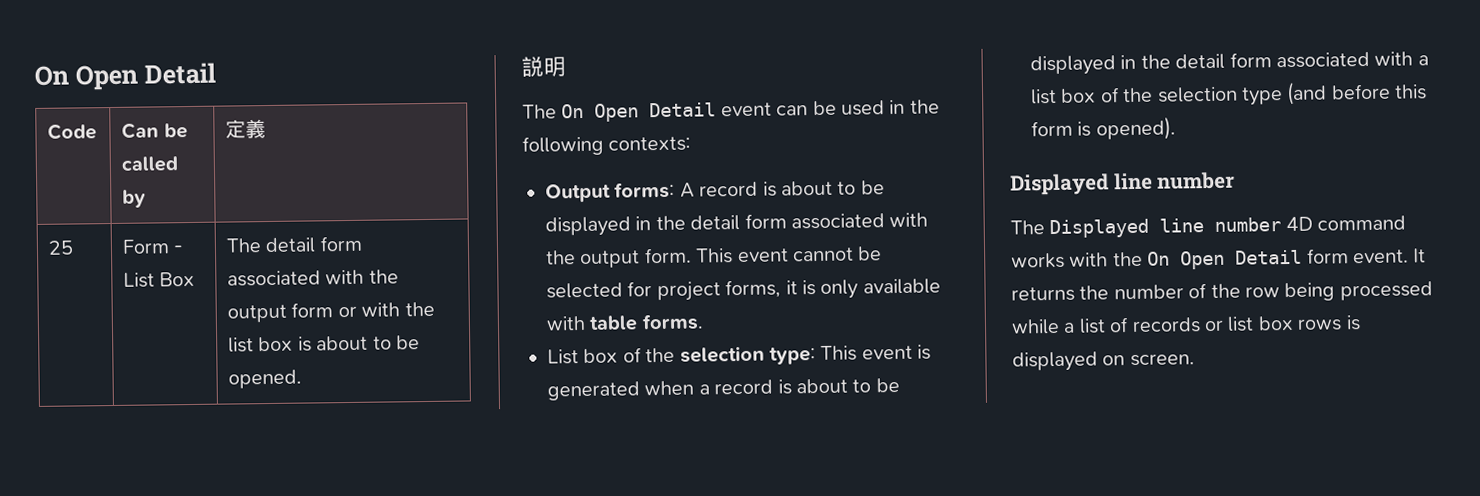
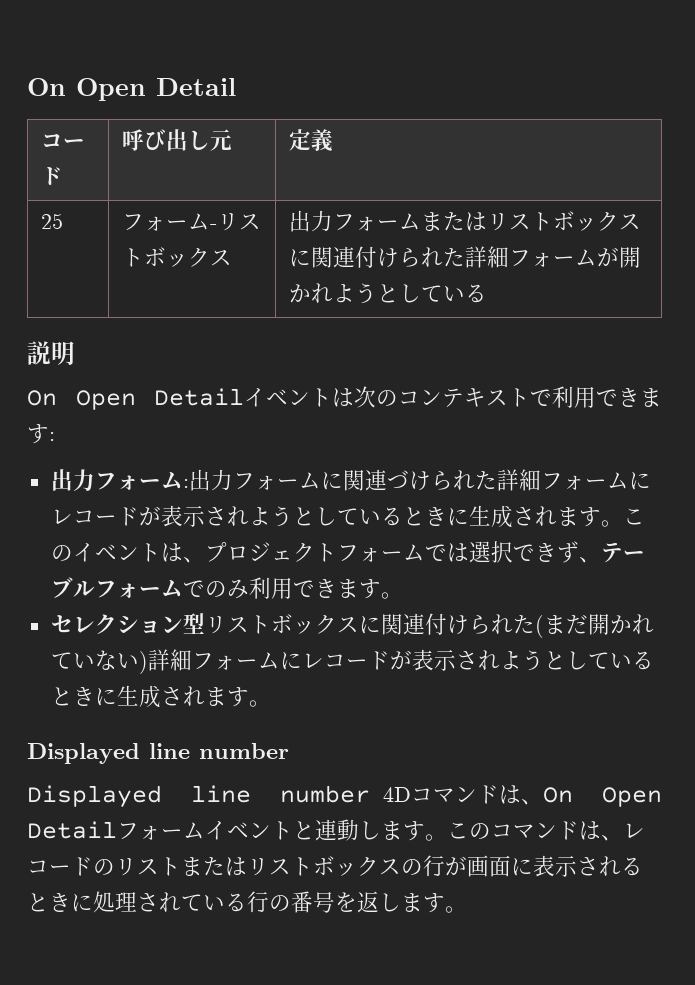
[47,123,98,140] [121,122,189,139] [121,156,179,172] [122,189,147,208] [225,119,267,139] [48,240,75,255] [122,239,185,254] [123,271,196,288] [226,235,363,254] [227,269,399,287] [227,301,435,323] [228,335,421,353] [228,369,303,389] Code | Can be called by | 定義 // 25 | Form - List Box | The detail form associated with the output form or with the list box is about to be opened. -> [40,134,85,148] [40,167,63,186] [121,129,232,151] [288,129,333,151] [40,213,63,229] [121,213,261,231] [121,247,232,267] [288,210,641,232] [288,246,641,268] [288,283,487,304] コード | 呼び出し元 | 定義 // 25 | フォーム-リストボックス | 出力フォームまたはリストボックスに関連付けられた詳細フォームが開かれようとしている
[522,99,940,122] [522,135,692,156] [545,180,885,203] [545,212,929,237] [546,246,883,269] [546,278,941,302] [546,313,704,331] [547,344,932,365] [547,377,900,401] [1030,51,1429,76] [1031,81,1428,106] [1031,116,1176,141] The On Open Detail event can be used in the following contexts: // Output forms: A record is about to be displayed in the detail form associated with the output form. This event cannot be selected for project forms, it is only available with table forms. // List box of the selection type: This event is generated when a record is about to be displayed in the detail form associated with a list box of the selection type (and before this form is opened). -> [27,386,662,410] [27,424,55,444] [50,469,651,492] [50,505,645,528] [50,541,645,563] [50,577,403,599] [50,613,654,638] [50,649,654,674] [50,685,271,708] On Open Detailイベントは次のコンテキストで利用できます: // 出力フォーム:出力フォームに関連づけられた詳細フォームにレコードが表示されようとしているときに生成されます。このイベントは、プロジェクトフォームでは選択できず、テーブルフォームでのみ利用できます。 // セレクション型リストボックスに関連付けられた(まだ開かれていない)詳細フォームにレコードが表示されようとしているときに生成されます。
[1010,220,1045,235] The -> (289, 751) none
[1317,215,1407,231] [1011,248,1427,270] [1011,281,1433,302] [1011,315,1361,335] [1012,351,1195,372] command works with the On Open Detail form event. It returns the number of the row being processed while a list of records or list box rows is displayed on screen. -> [411,785,662,807] [27,819,645,841] [27,855,643,877] [27,891,467,913] コマンドは、On Open Detailフォームイベントと連動します。このコマンドは、レコードのリストまたはリストボックスの行が画面に表示されるときに処理されている行の番号を返します。

